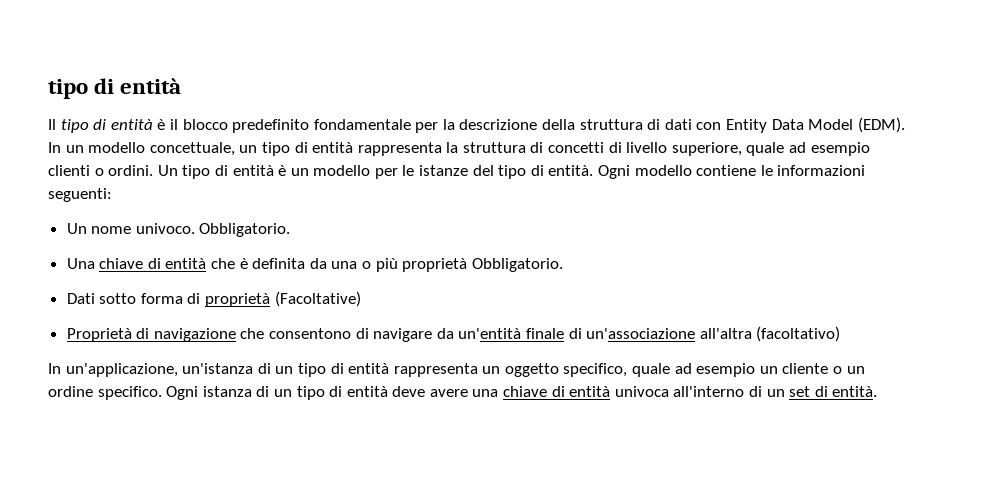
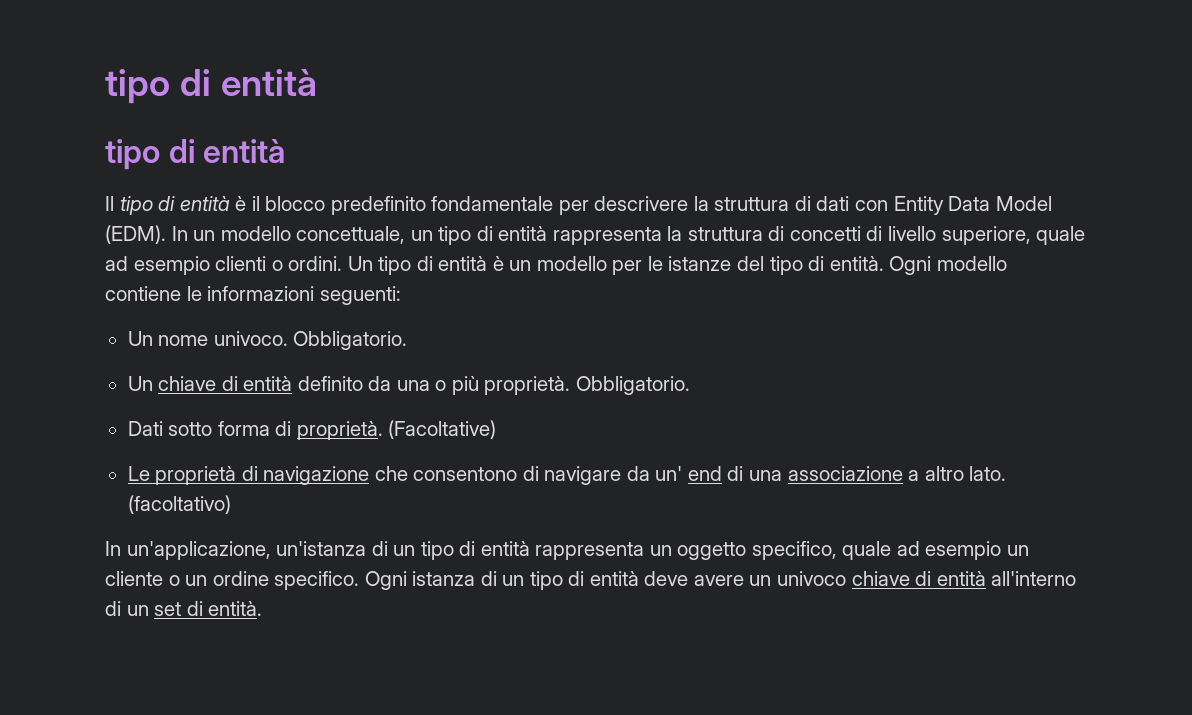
[48,78,182,99] tipo di entità -> [105,69,317,104] [105,139,286,170] tipo di entità // tipo di entità
[442,119,576,130] la descrizione della -> [594,196,709,211] descrivere la
[66,258,306,269] Una chiave di entità che è definita -> [127,376,363,391] Un chiave di entità definito
[402,258,468,272] proprietà -> [484,376,571,395] proprietà.
[205,293,271,307] proprietà -> [296,421,383,440] proprietà.
[66,328,132,342] Proprietà -> [127,466,237,485] Le proprietà
[458,328,752,339] un'entità finale di un'associazione all'altra -> [655,466,1007,481] un' end di una associazione a altro lato.
[472,386,669,397] una chiave di entità univoca -> [749,571,986,586] un univoco chiave di entità

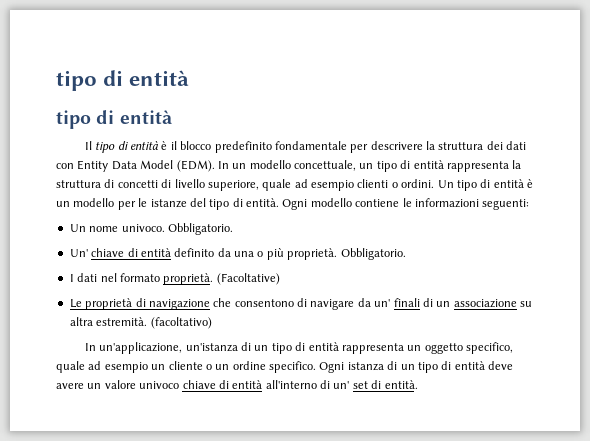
[794,196,811,211] di -> [486,141,503,150] dei
[127,376,153,391] Un -> [69,249,88,257] Un'
[127,421,292,436] Dati sotto forma di -> [69,273,160,282] I dati nel formato
[687,466,1007,481] end di una associazione a altro lato. -> [393,298,532,308] [69,317,148,326] finali di un associazione su altra estremità.
(772, 580) none -> [104,380,136,389] valore
[126,605,149,616] un -> [333,381,350,389] un'

